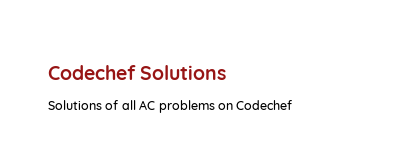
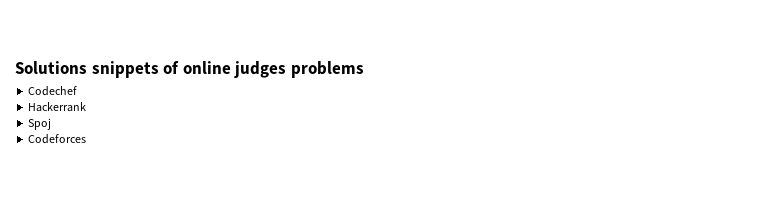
[48,65,227,80] [48,100,293,113] Codechef Solutions // Solutions of all AC problems on Codechef -> [15,61,364,78] [28,86,78,96] [28,102,87,112] [28,118,52,130] [28,134,87,144] Solutions snippets of online judges problems // Codechef // Hackerrank // Spoj // Codeforces

